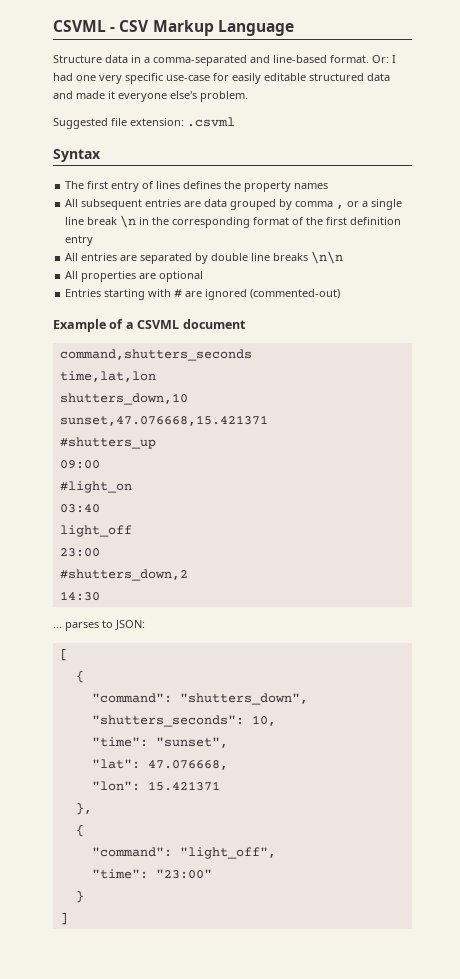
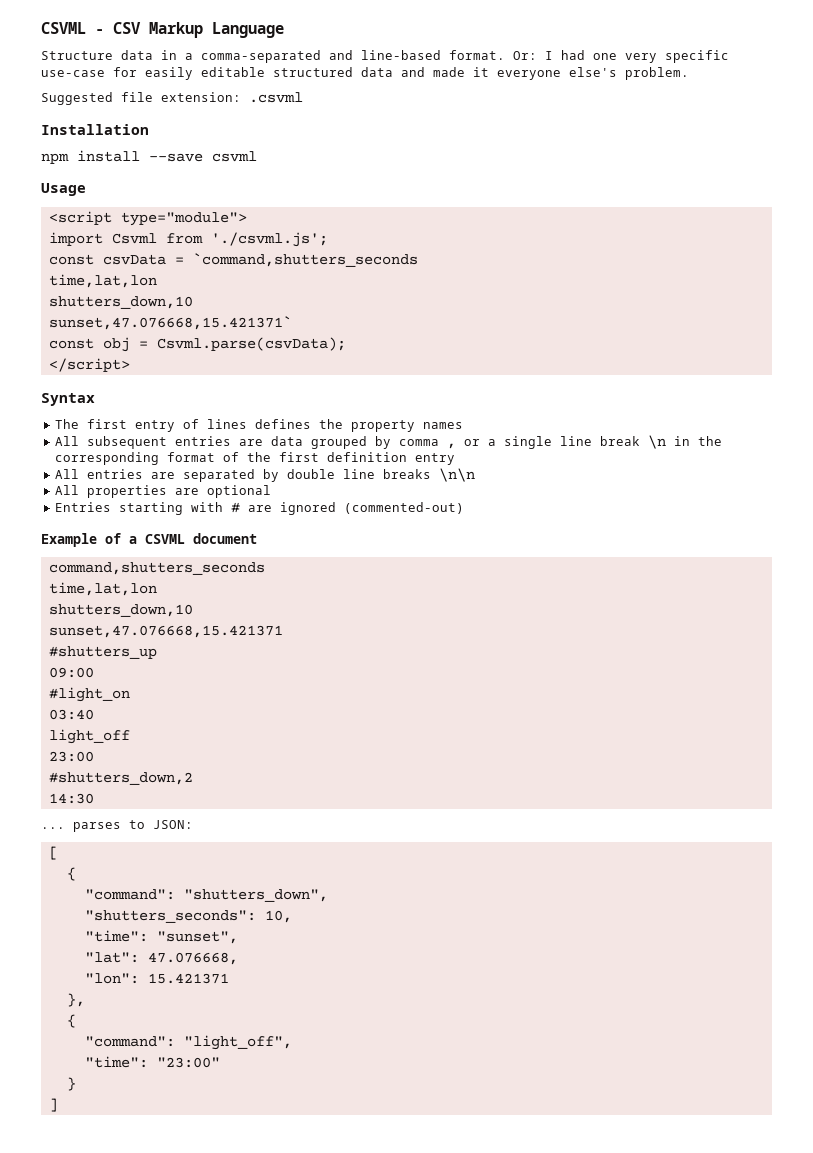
(235, 122) none -> [41,124,149,135] [41,150,257,164] [41,183,86,196] [48,211,247,226] [48,232,328,247] [48,253,418,267] [48,274,157,288] [48,296,193,309] [48,316,292,330] [48,337,346,352] [48,358,130,372] // Installation // npm install --save csvml // Usage // <script type="module"> // import Csvml from './csvml.js'; // const csvData = `command,shutters_seconds // time,lat,lon // shutters_down,10 // sunset,47.076668,15.421371` // const obj = Csvml.parse(csvData); // </script>

